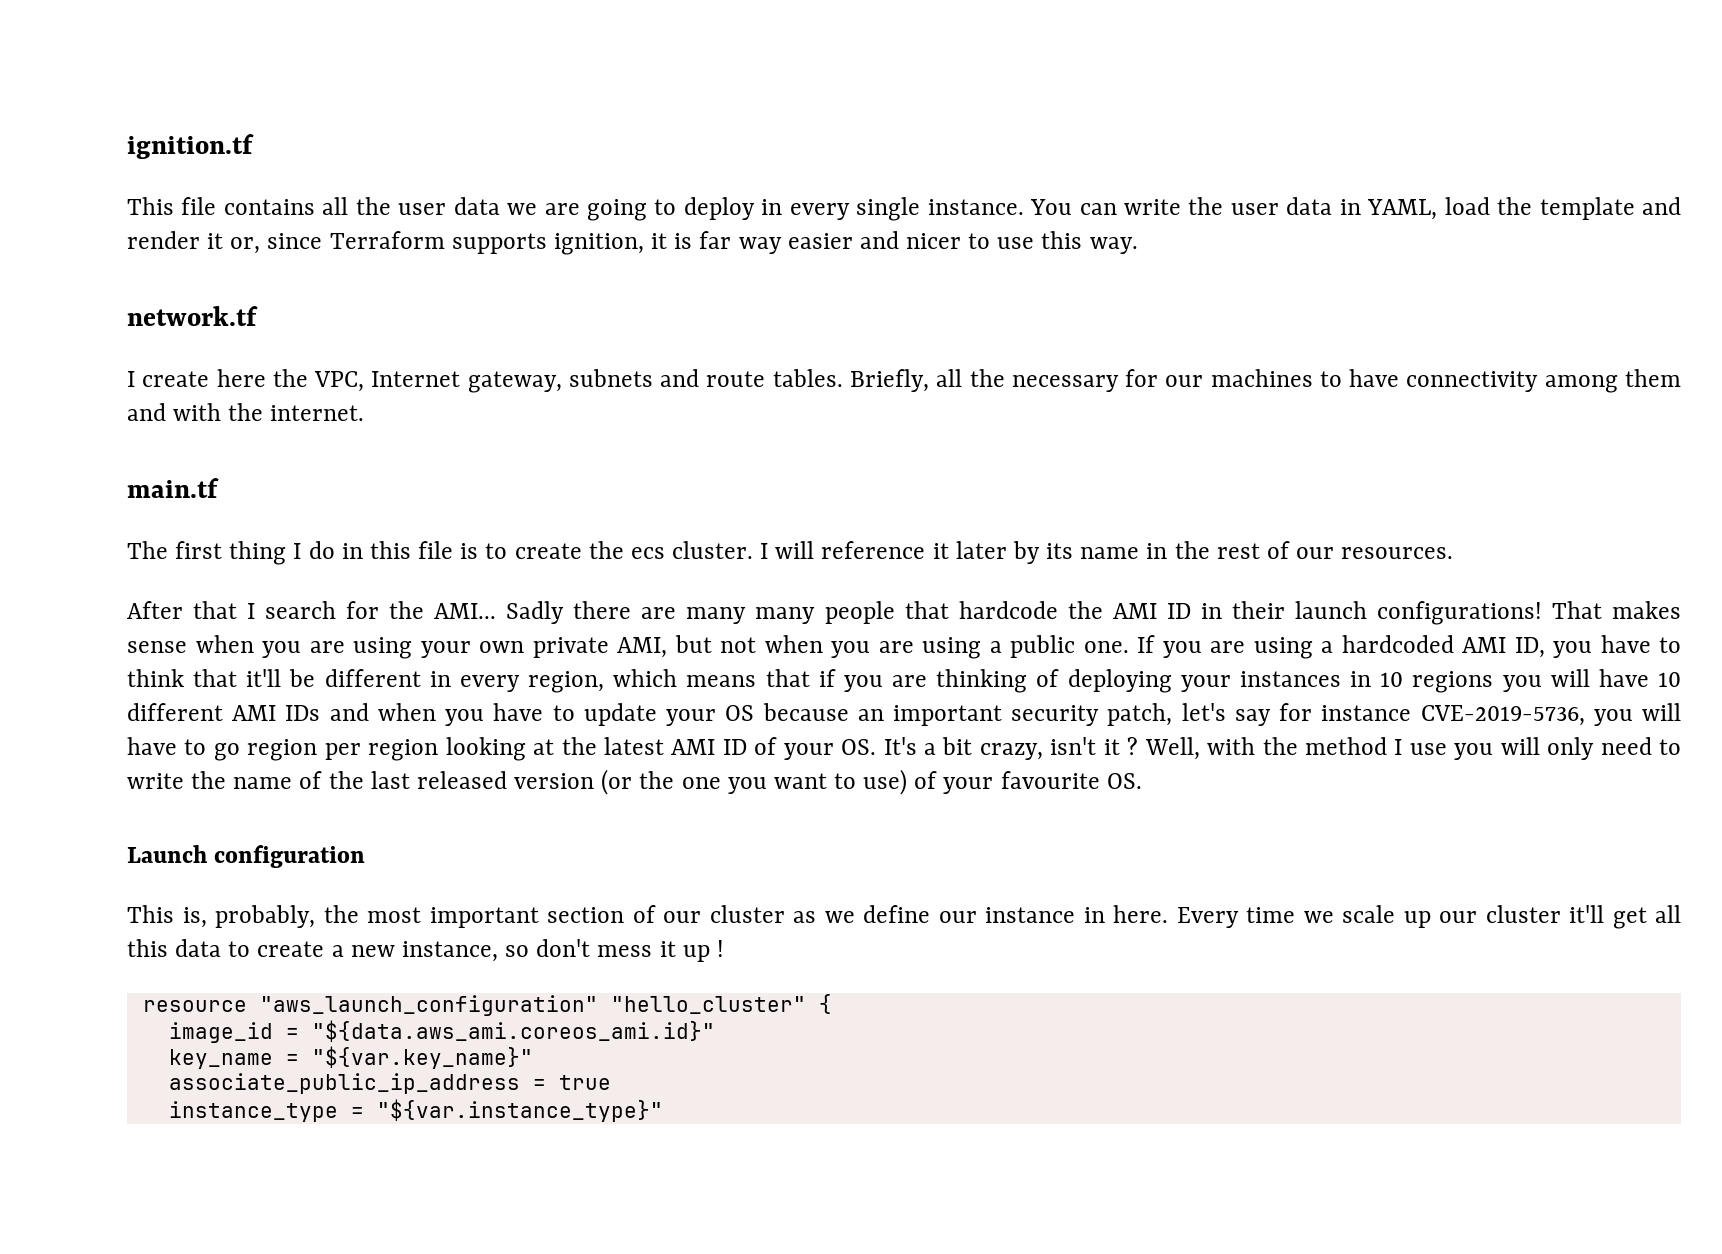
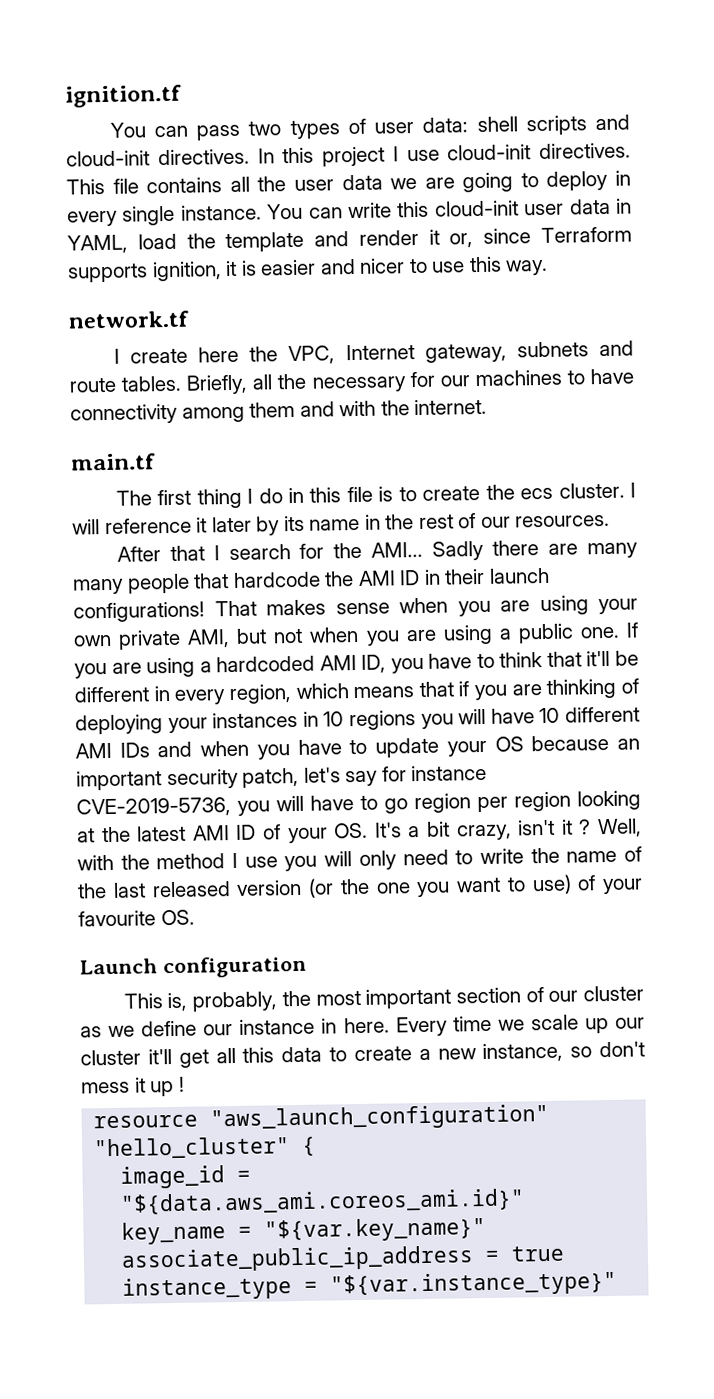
(254, 146) none -> [109,114,630,141] [66,142,631,167] You can pass two types of user data: shell scripts and cloud-init directives. In this project I use cloud-init directives.
[1188,197,1224,215] the -> [397,200,519,218] this cloud-init
[699,231,782,254] far way -> (257, 268) none

